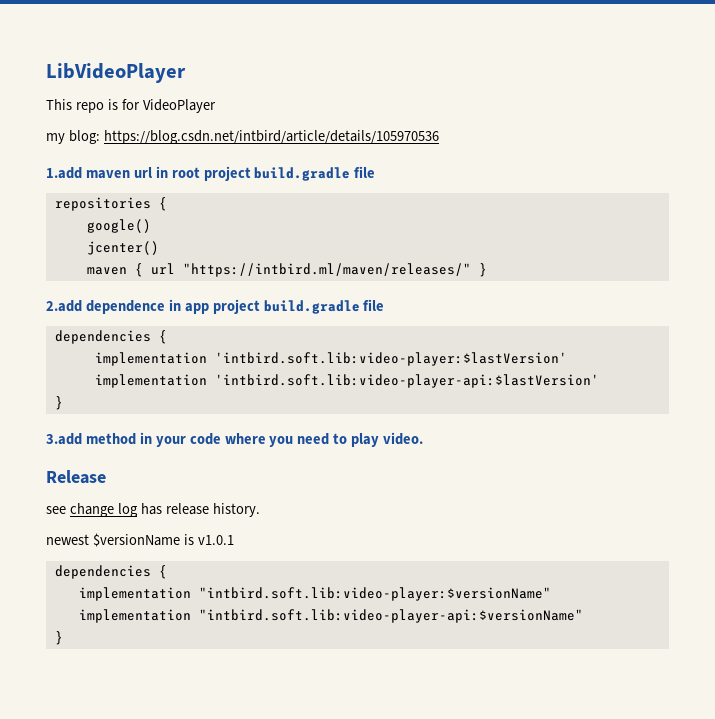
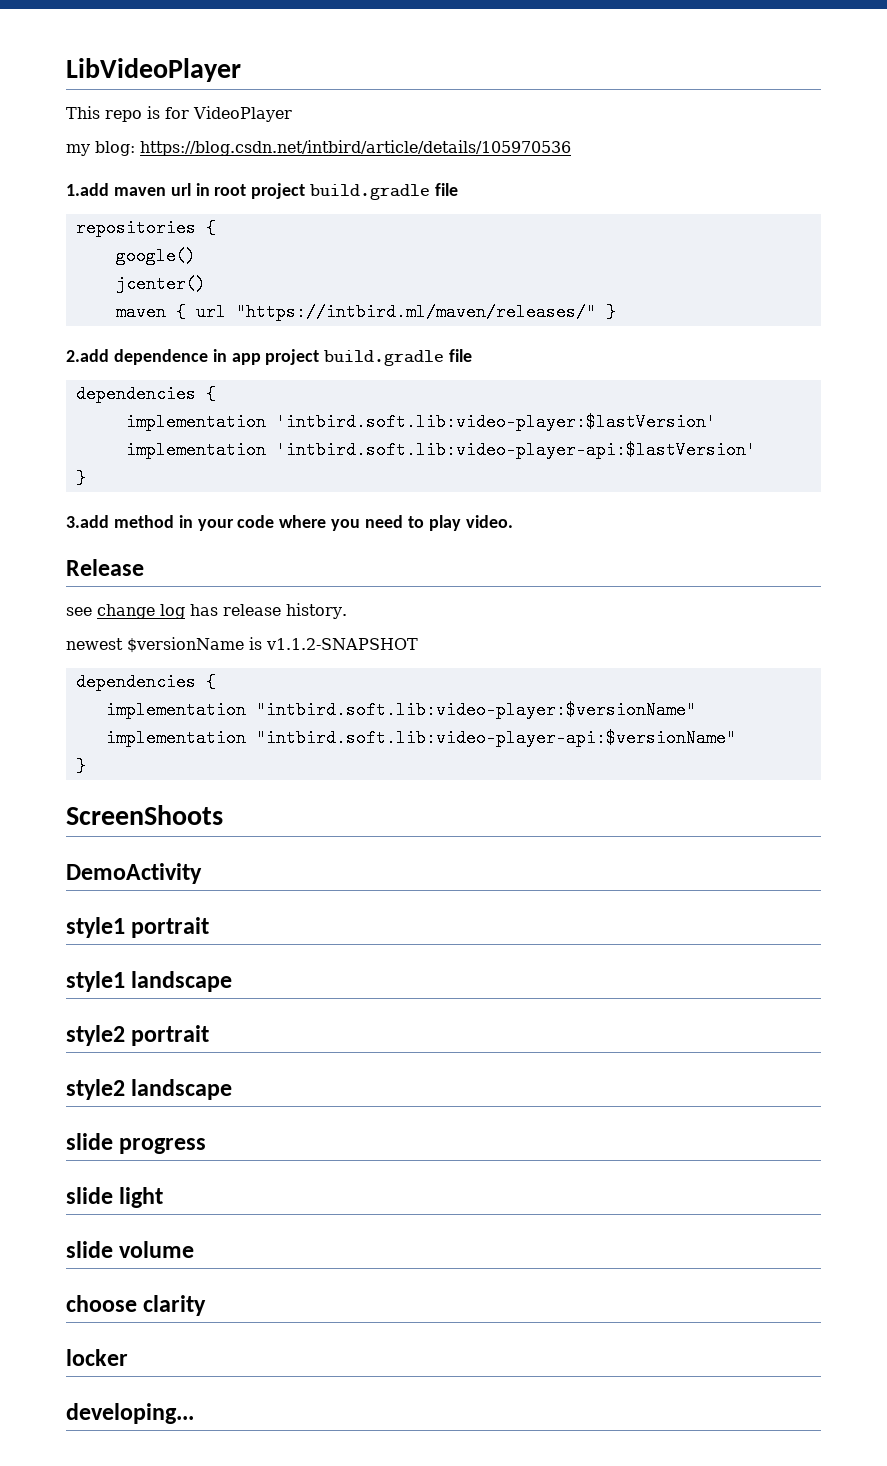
[197,535,234,545] v1.0.1 -> [266,638,418,650] v1.1.2-SNAPSHOT
(63, 638) none -> [66,805,223,825] [66,863,202,884] [66,917,210,938] [66,971,233,992] [66,1025,210,1046] [66,1079,233,1100] [66,1133,207,1154] [66,1187,164,1208] [66,1241,195,1258] [66,1295,207,1316] [66,1349,128,1366] [66,1403,194,1424] // ScreenShoots // DemoActivity // style1 portrait // style1 landscape // style2 portrait // style2 landscape // slide progress // slide light // slide volume // choose clarity // locker // developing...

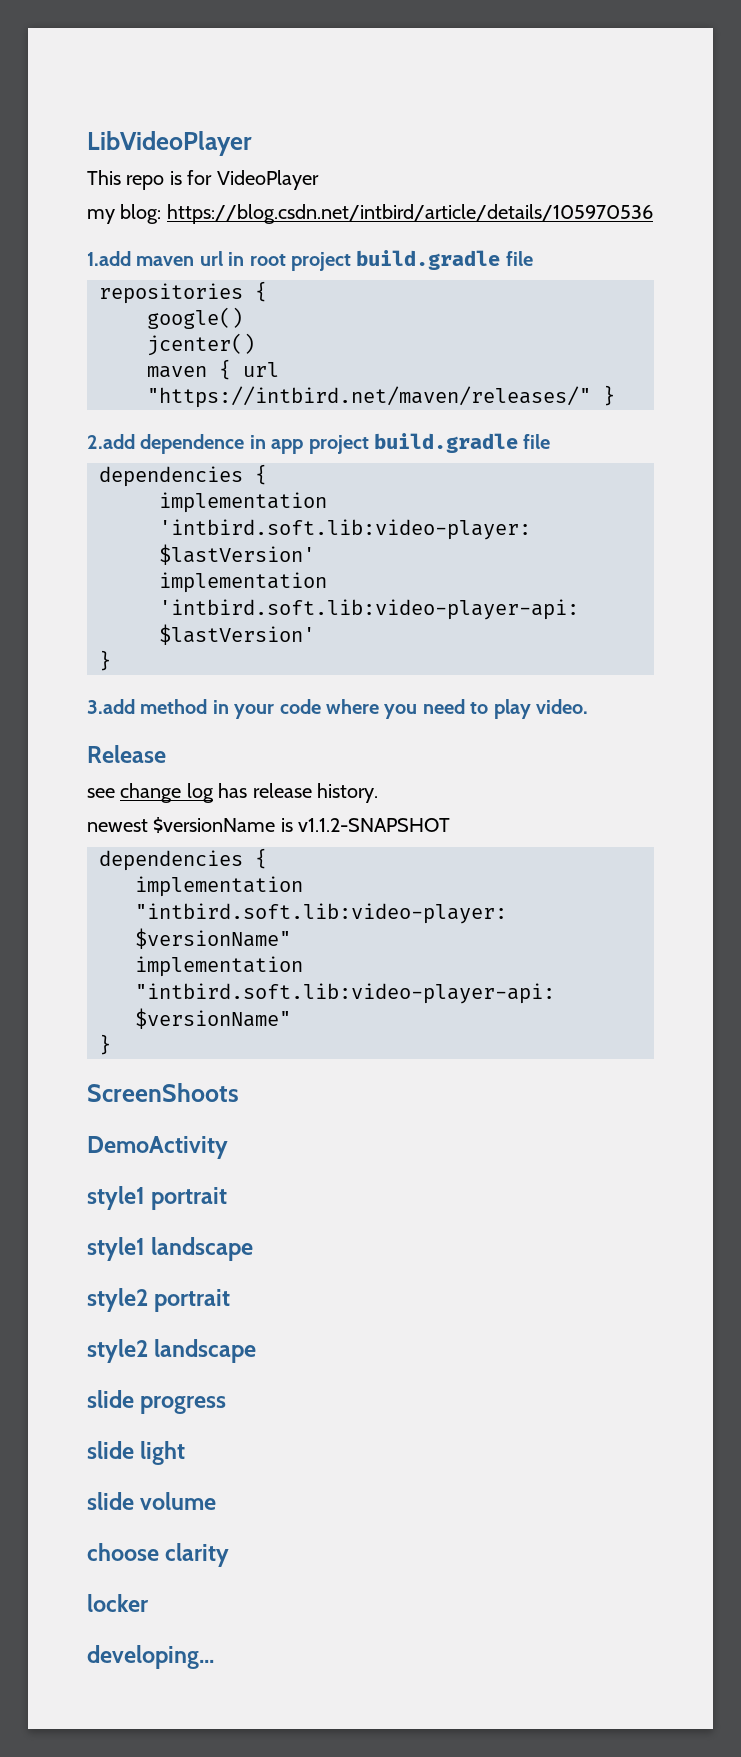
[235,303,596,321] "https://intbird.ml/maven/releases/" -> [147,386,591,408] "https://intbird.net/maven/releases/"

